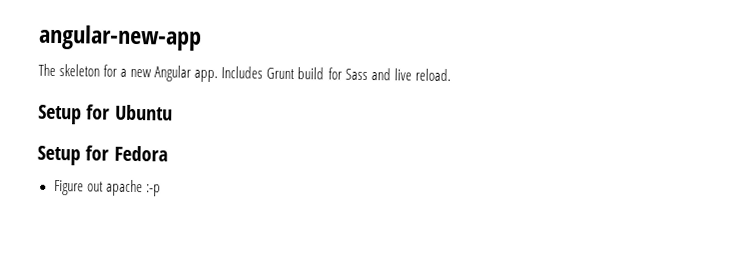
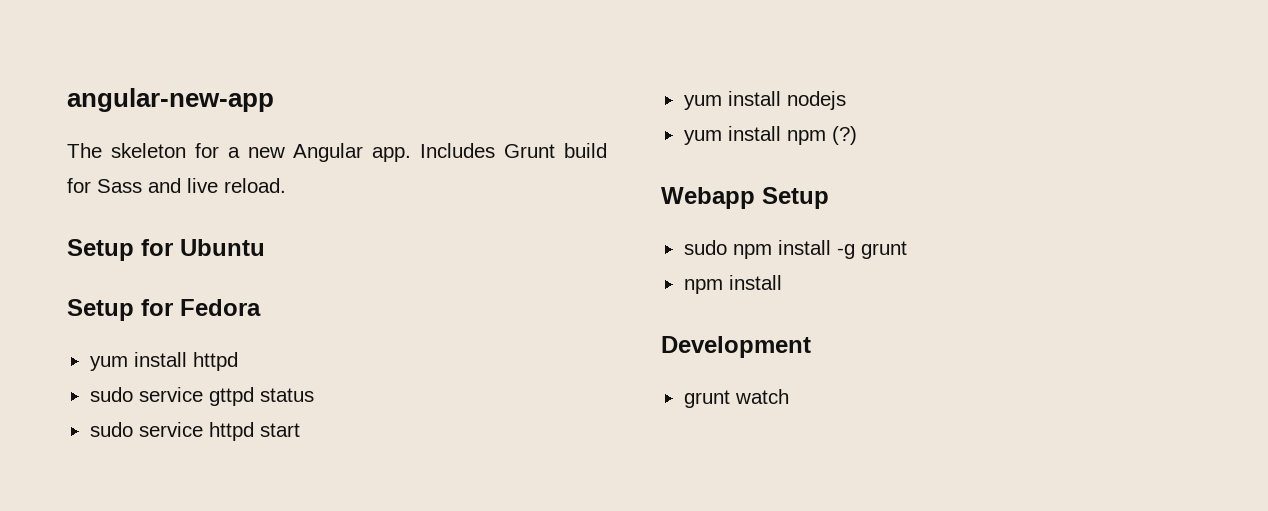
[53,179,161,197] Figure out apache :-p -> [89,352,238,371] [89,387,314,406] [89,422,300,441] [683,91,846,110] [683,126,857,145] [661,187,829,209] [683,240,907,259] [683,275,782,294] [661,336,811,358] [683,389,789,408] yum install httpd // sudo service gttpd status // sudo service httpd start // yum install nodejs // yum install npm (?) // Webapp Setup // sudo npm install -g grunt // npm install // Development // grunt watch

